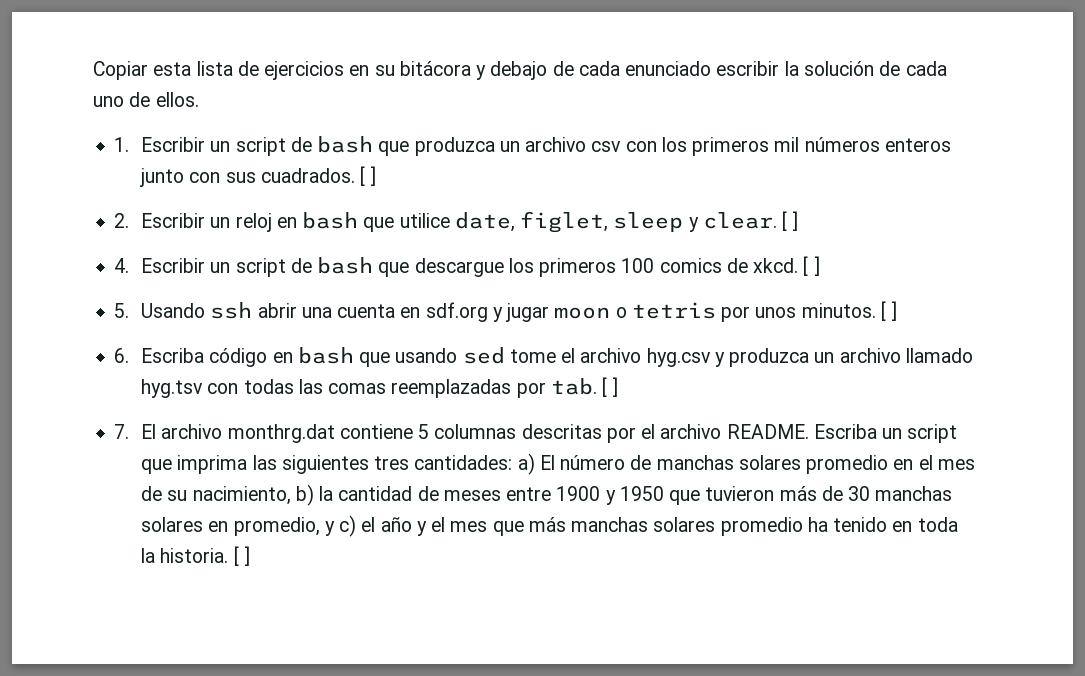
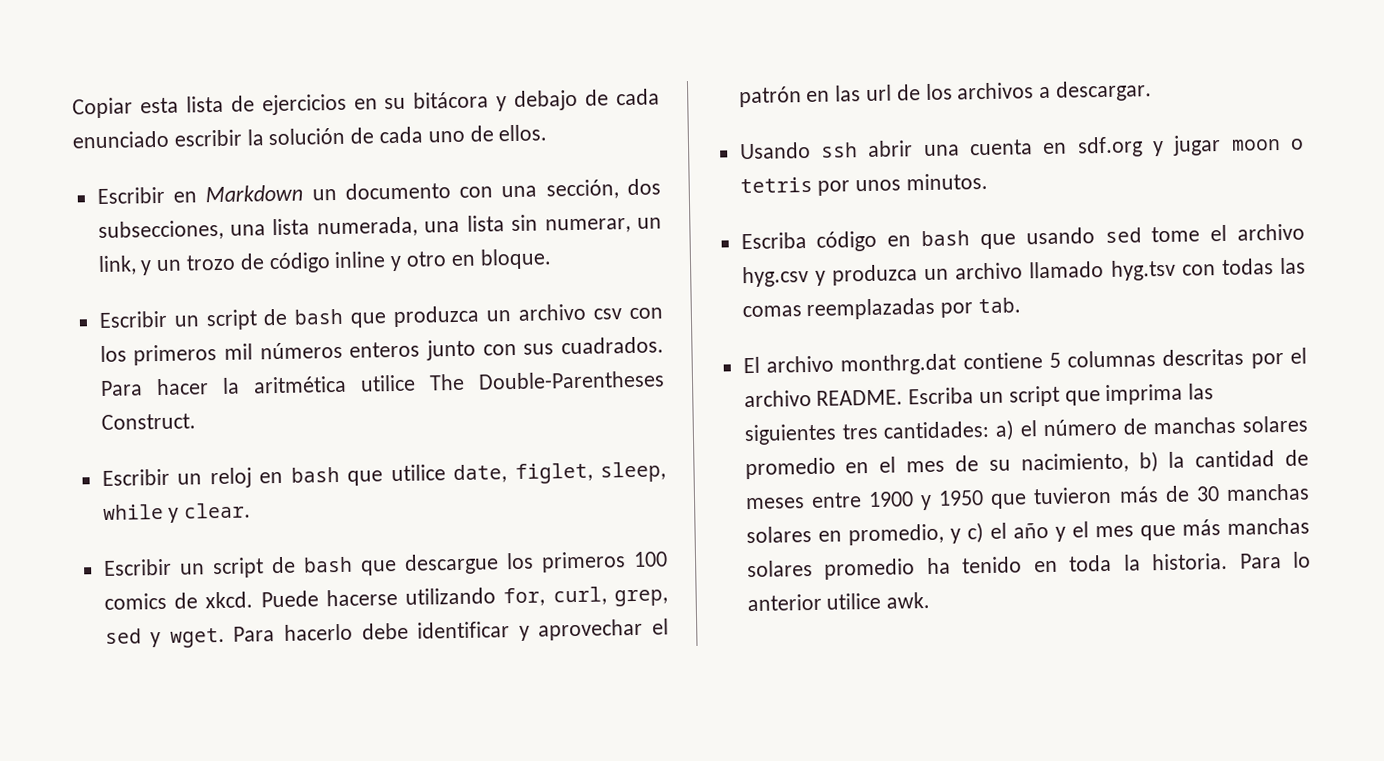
[114,137,130,152] 1. -> [96,178,661,205] [97,214,662,242] [97,248,552,276] Escribir en Markdown un documento con una sección, dos subsecciones, una lista numerada, una lista sin numerar, un link, y un trozo de código inline y otro en bloque. //
[360,166,377,186] [114,213,130,228] [ ] // 2. -> [99,370,665,397] [100,413,196,431] Para hacer la aritmética utilice The Double-Parentheses Construct. //
[613,212,684,232] sleep -> [600,461,667,483] [102,503,164,521] sleep, while
[782,211,799,231] [114,258,130,273] [ ] // 4. -> (252, 510) //
[803,256,820,276] [114,303,130,318] [ ] // 5. -> [260,586,668,608] [104,618,669,648] [738,80,1153,108] Puede hacerse utilizando for, curl, grep, sed y wget. Para hacerlo debe identificar y aprovechar el patrón en las url de los archivos a descargar. //
[880,301,898,321] [114,348,130,363] [ ] // 6. -> (989, 181) //
[602,377,619,397] [114,424,130,439] [ ] // 7. -> (1022, 305) //
[539,455,555,470] El -> [1020,420,1038,437] el
[233,546,250,566] [ ] -> [1239,551,1311,569] [746,591,931,612] Para lo anterior utilice awk.

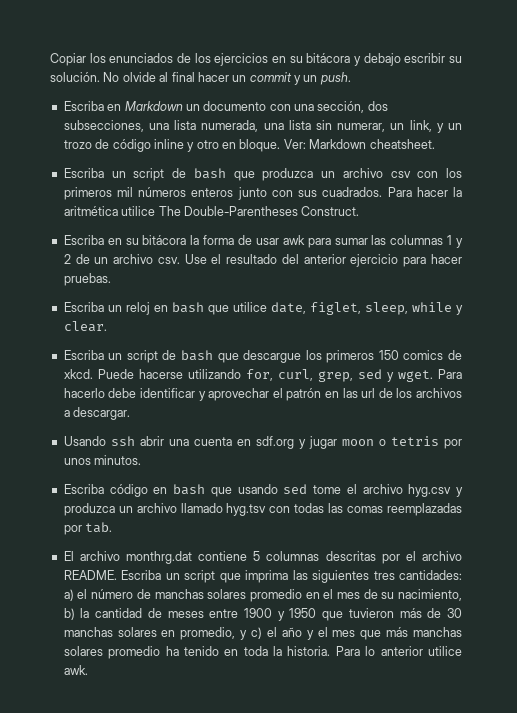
[139,95,255,114] esta lista de -> [89,53,211,63] los enunciados de los
[585,88,661,106] [72,124,548,149] [96,186,165,205] de cada enunciado escribir la solución de cada uno de ellos. // Escribir -> [404,53,463,63] [50,72,351,85] [63,101,104,111] escribir su solución. No olvide al final hacer un commit y un push. // Escriba
[98,310,168,329] // Escribir -> [283,139,435,149] [63,168,104,178] Ver: Markdown cheatsheet. // Escriba
[101,468,170,487] Escribir -> [63,235,463,248] [63,254,462,267] [63,273,111,286] [63,302,104,312] Escriba en su bitácora la forma de usar awk para sumar las columnas 1 y 2 de un archivo csv. Use el resultado del anterior ejercicio para hacer pruebas. // Escriba
[102,558,172,576] Escribir -> [63,350,104,360] Escriba
[633,551,668,568] 100 -> [378,350,399,360] 150

